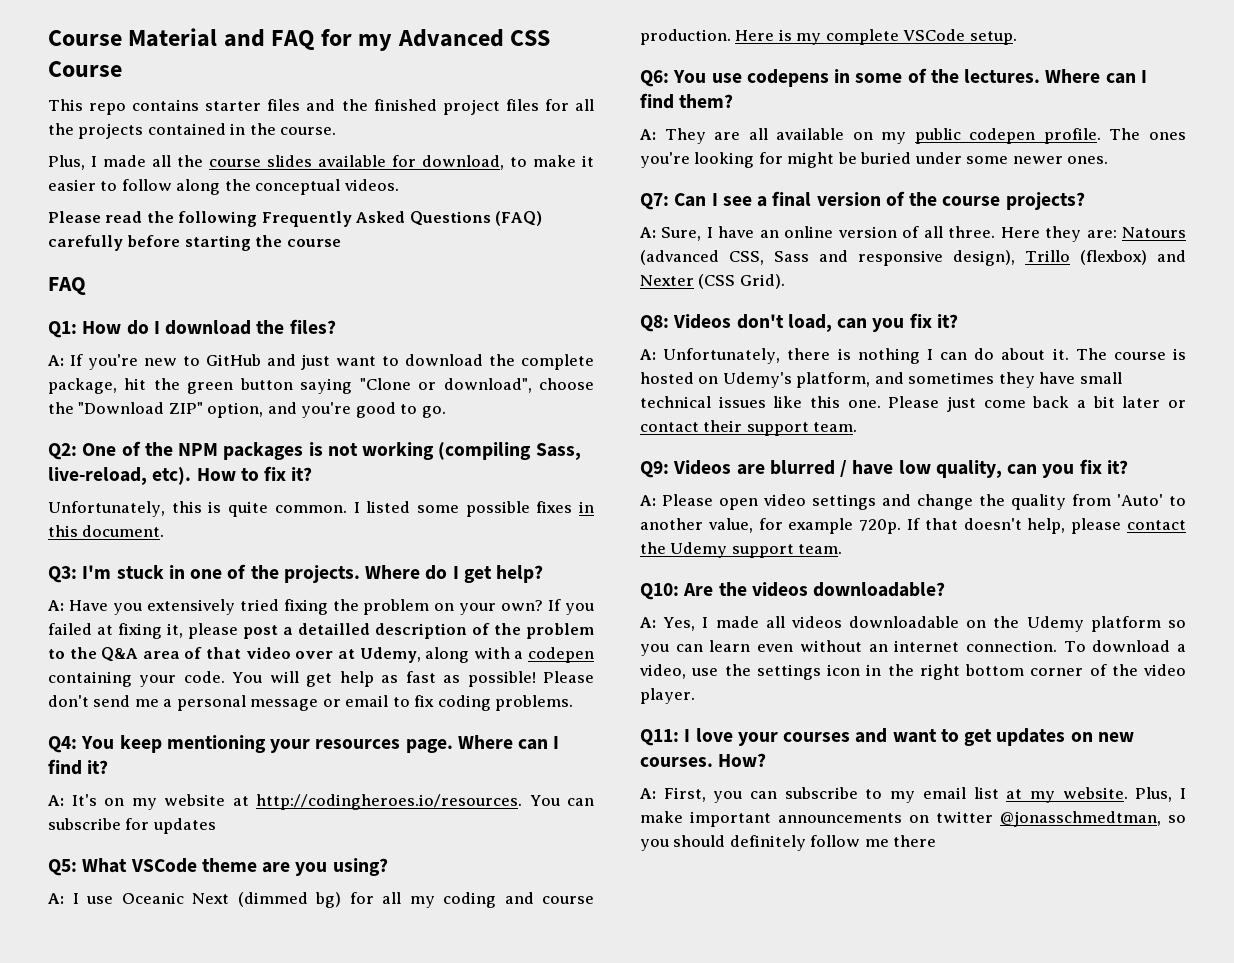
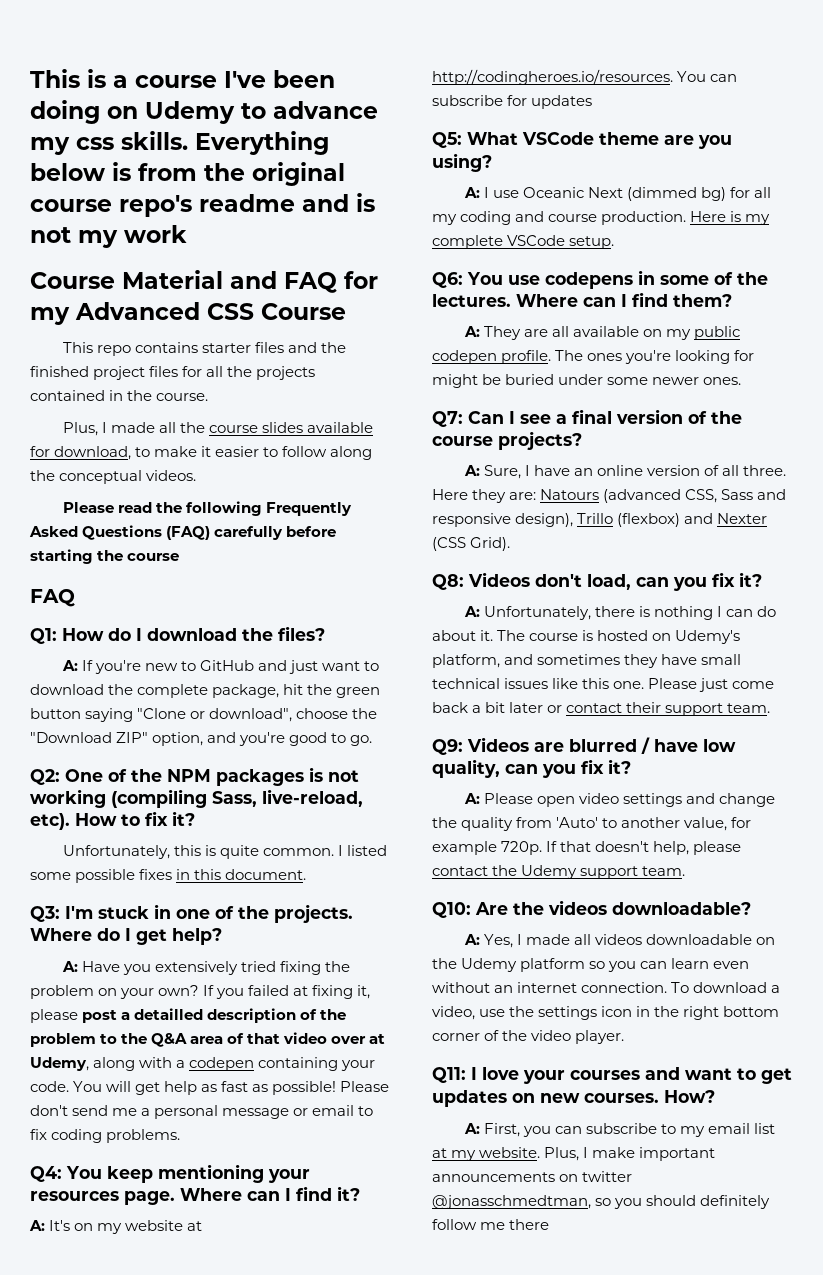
(48, 38) none -> [30,69,335,88] [30,100,378,124] [30,131,329,155] [30,162,345,186] [30,193,375,217] [30,225,187,248] This is a course I've been doing on Udemy to advance my css skills. Everything below is from the original course repo's readme and is not my work //

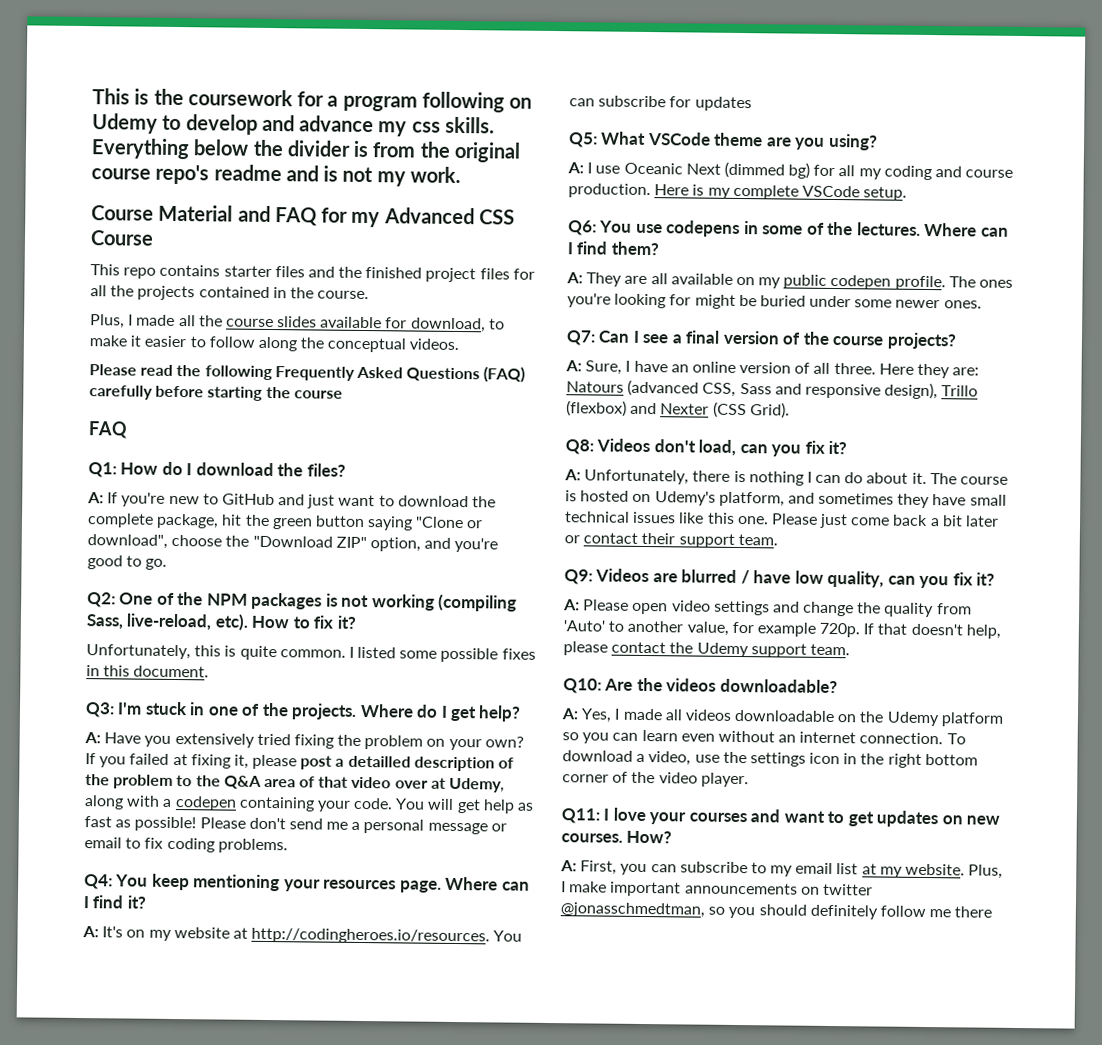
[113,70,335,88] [30,100,100,124] a course I've been doing -> [153,88,505,113] the coursework for a program following
(266, 111) none -> [185,114,295,135] develop and
(105, 172) none -> [252,139,351,157] the divider
[124,225,187,243] work -> [409,166,461,184] work.

